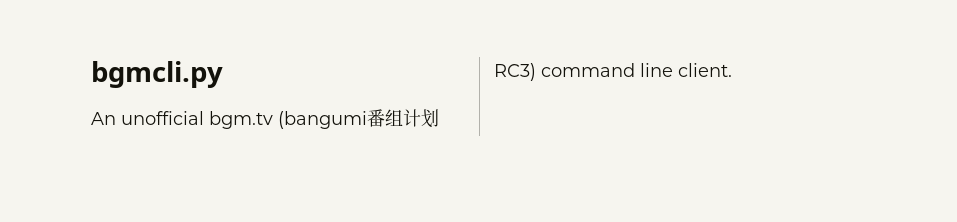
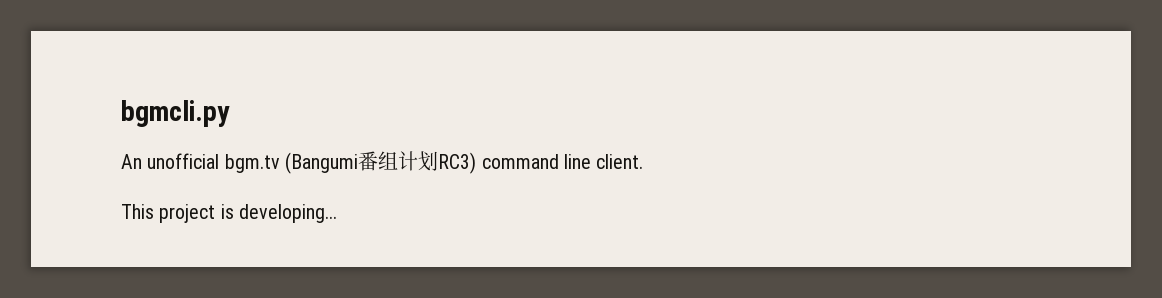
[278,111,367,129] (bangumi -> [285,152,359,174] (Bangumi
(732, 70) none -> [121,204,338,223] // This project is developing...

